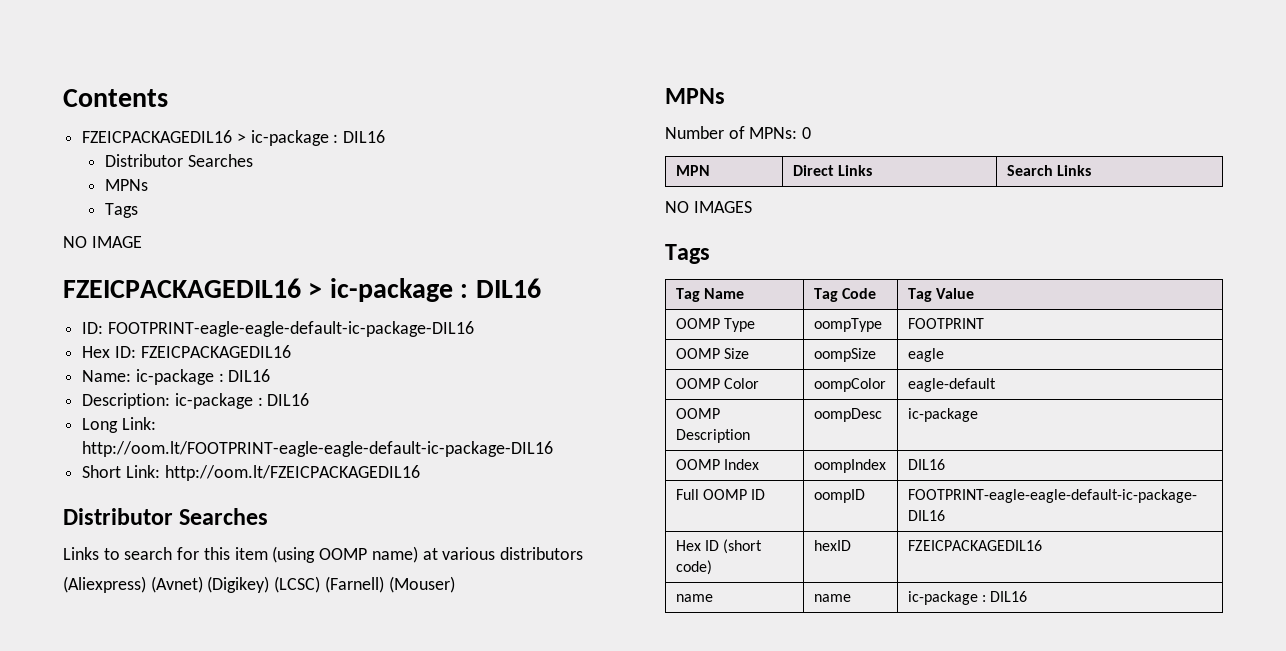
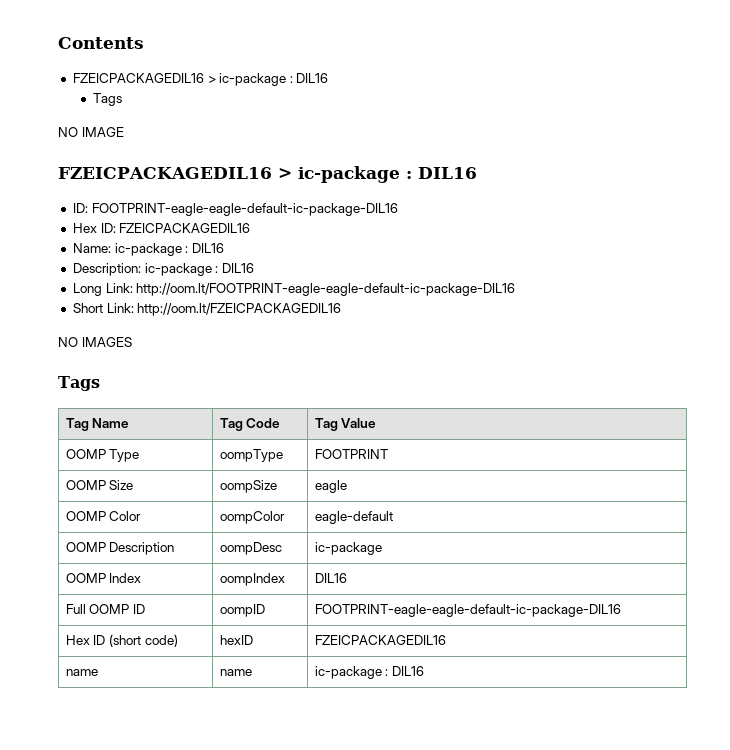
[105,154,253,167] [105,179,149,191] // Distributor Searches // MPNs -> (329, 78) none
[63,508,269,525] [63,546,583,563] [63,576,455,593] [665,88,725,104] [665,126,812,139] [675,165,710,176] [792,165,872,176] [1006,165,1091,176] // Distributor Searches // Links to search for this item (using OOMP name) at various distributors // (Aliexpress) (Avnet) (Digikey) (LCSC) (Farnell) (Mouser) // MPNs // Number of MPNs: 0 // MPN | Direct Links | Search Links -> (342, 309) none

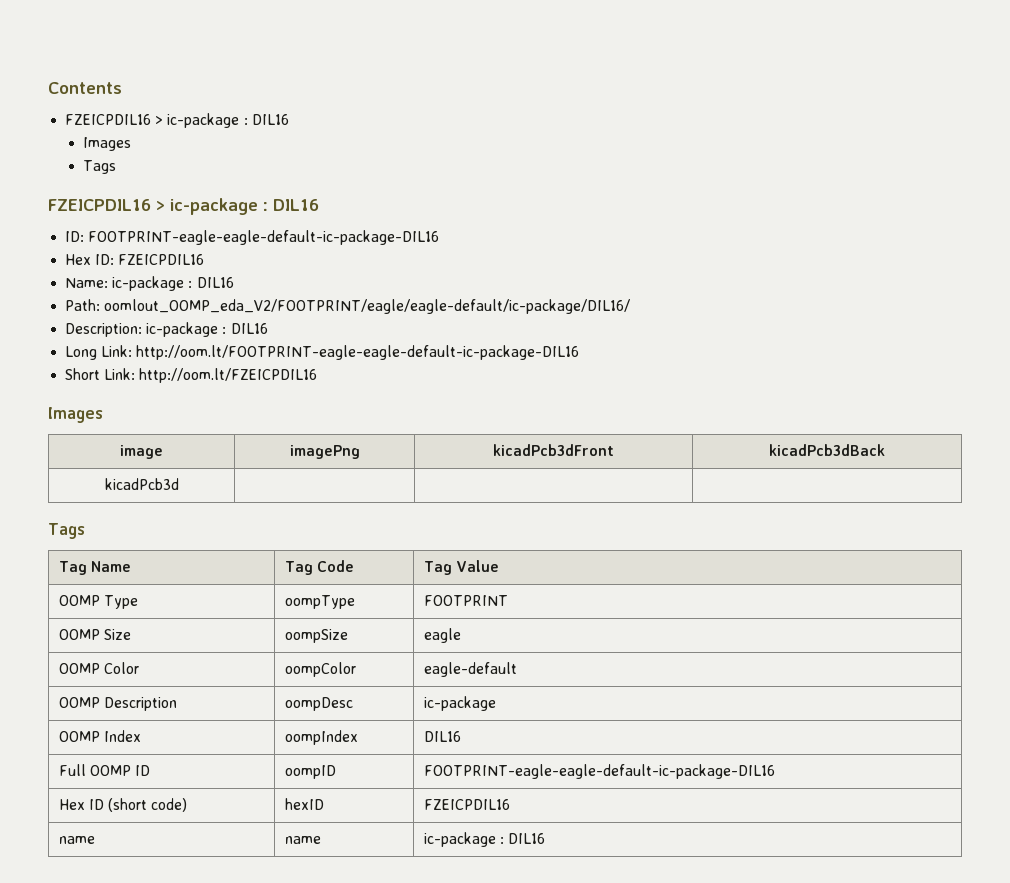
[72,73,329,86] [93,93,123,106] [58,127,124,137] [58,167,272,179] FZEICPACKAGEDIL16 > ic-package : DIL16 // Tags // NO IMAGE // FZEICPACKAGEDIL16 -> [65,113,289,128] [82,137,131,151] [82,160,116,174] [48,199,151,211] FZEICPDIL16 > ic-package : DIL16 // Images // Tags // FZEICPDIL16
[119,223,251,233] FZEICPACKAGEDIL16 -> [118,254,205,265] FZEICPDIL16
(224, 248) none -> [65,299,631,314] // Path: oomlout_OOMP_eda_V2/FOOTPRINT/eagle/eagle-default/ic-package/DIL16/
[137,303,342,316] [58,337,132,347] http://oom.lt/FZEICPACKAGEDIL16 // NO IMAGES -> [139,368,318,383] [48,407,103,423] [120,445,163,459] [289,445,360,459] [493,444,614,456] [769,444,885,456] [104,478,179,490] http://oom.lt/FZEICPDIL16 // Images // image | imagePng | kicadPcb3dFront | kicadPcb3dBack // kicadPcb3d | | |
[314,635,446,645] FZEICPACKAGEDIL16 -> [423,799,510,810] FZEICPDIL16

